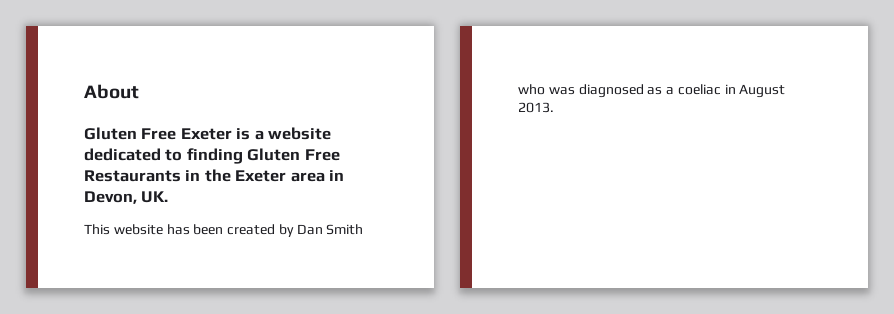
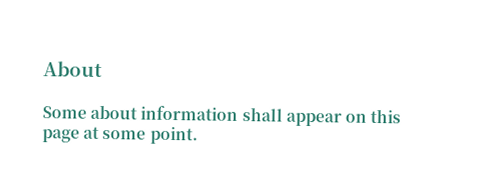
[84,127,332,140] [84,148,340,164] [84,169,345,182] [84,191,169,204] [84,224,364,237] [518,84,786,98] [518,102,554,113] Gluten Free Exeter is a website dedicated to finding Gluten Free Restaurants in the Exeter area in Devon, UK. // This website has been created by Dan Smith who was diagnosed as a coeliac in August 2013. -> [42,104,402,127] [42,126,198,145] Some about information shall appear on this page at some point.

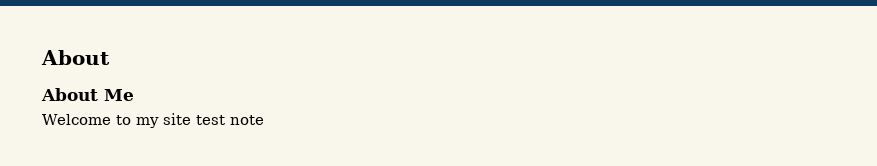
[42,104,402,127] [42,126,198,145] Some about information shall appear on this page at some point. -> [41,88,134,101] [42,113,264,128] About Me // Welcome to my site test note

